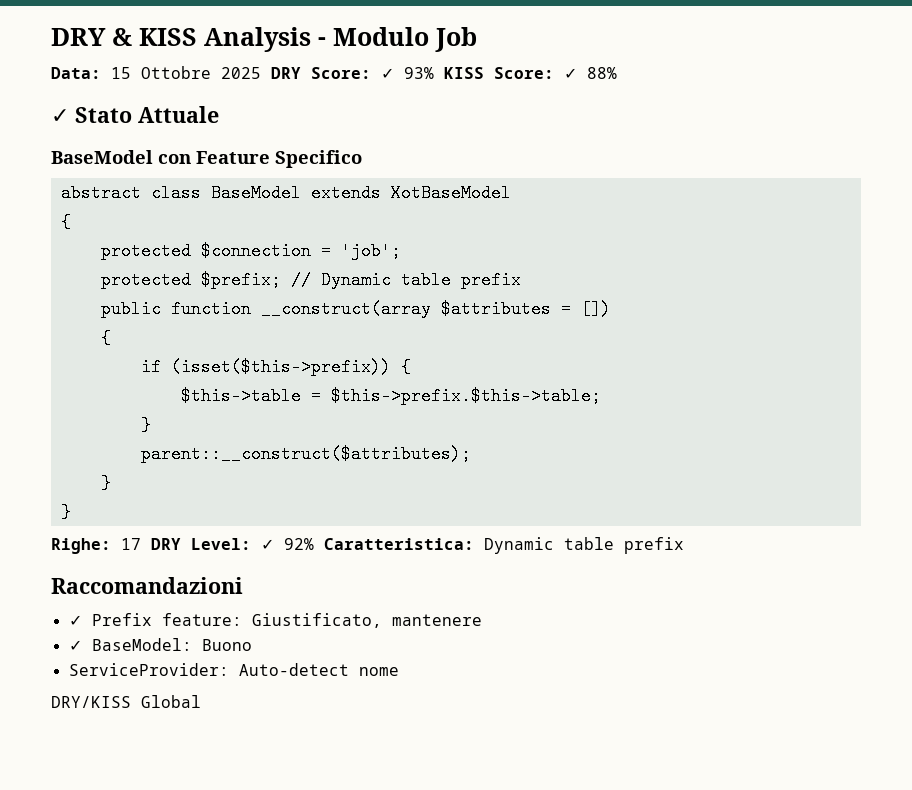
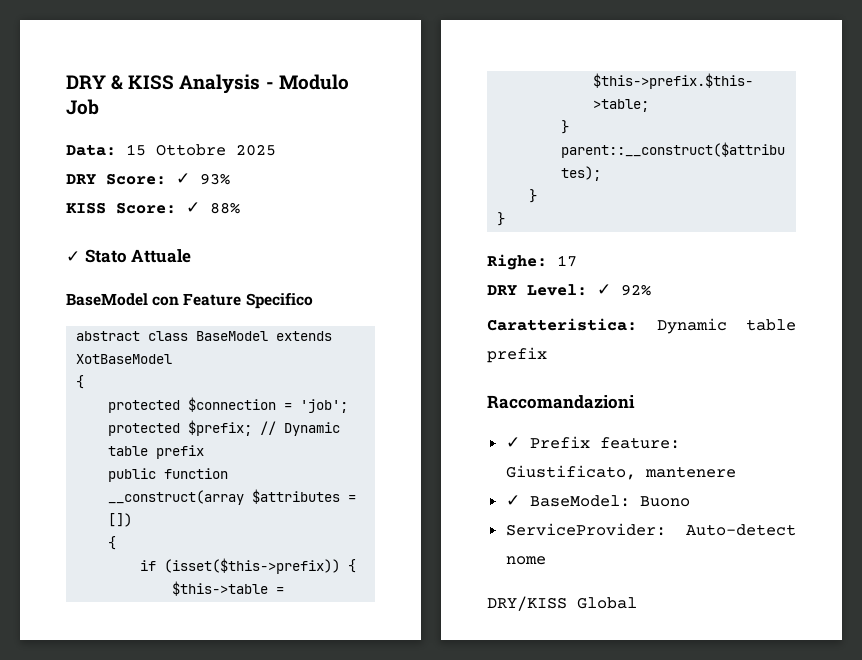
(261, 73) none -> (276, 150) //
(434, 73) none -> (230, 179) //
(141, 544) none -> (577, 261) //
(314, 544) none -> (651, 290) //

